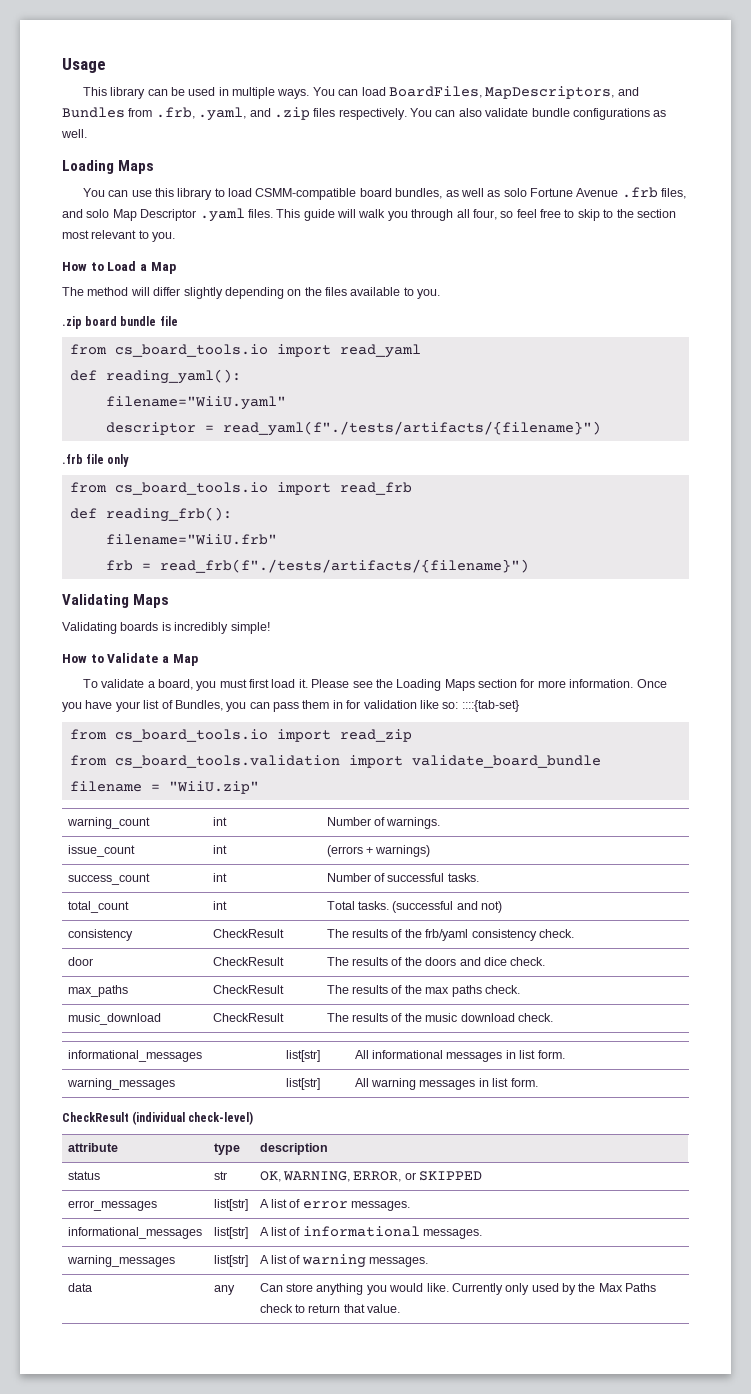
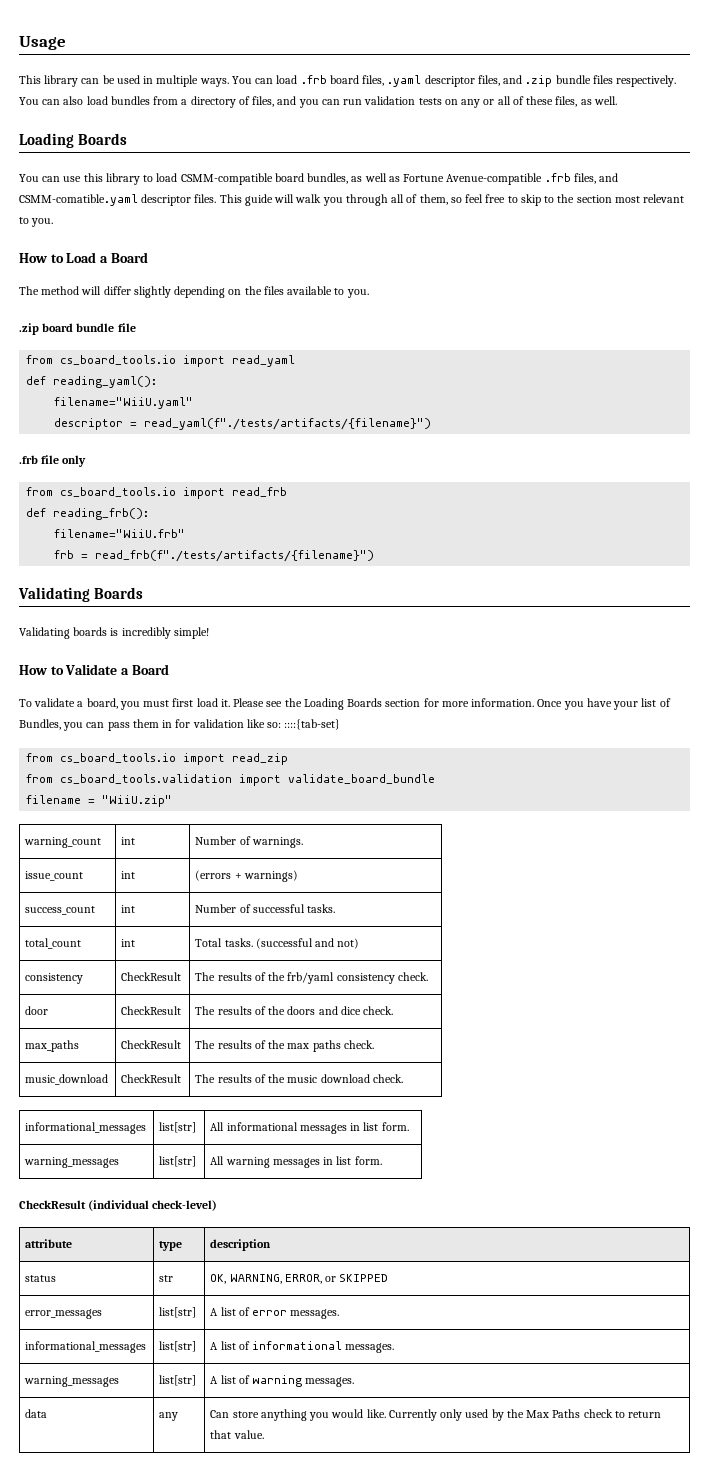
[388,86,639,99] [62,107,247,121] BoardFiles, MapDescriptors, and Bundles from .frb, .yaml, -> [300,75,500,87] .frb board files, .yaml descriptor files,
(310, 113) none -> [555,75,591,84] bundle
[485,108,650,120] validate bundle configurations -> [86,96,578,108] load bundles from a directory of files, and you can run validation tests on any or all of these files,
[118,160,155,174] Maps -> [78,133,128,145] Boards
[503,187,687,199] [62,208,245,222] solo Fortune Avenue .frb files, and solo Map Descriptor .yaml -> [403,173,619,185] [19,194,192,206] Fortune Avenue-compatible .frb files, and CSMM-comatible.yaml descriptor
[472,209,497,220] four, -> [406,194,448,205] of them,
[150,262,176,274] Map -> [110,252,148,263] Board
[133,594,170,608] Maps -> [94,587,144,599] Boards
[172,654,198,666] Map -> [131,664,169,675] Board
[444,679,475,691] Maps -> [347,698,383,707] Boards

